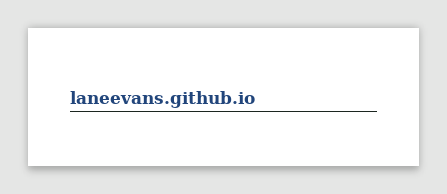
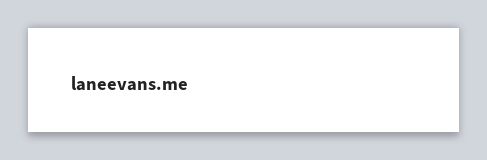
[70,91,255,108] laneevans.github.io -> [71,76,188,91] laneevans.me

